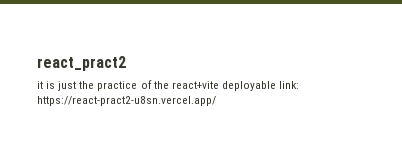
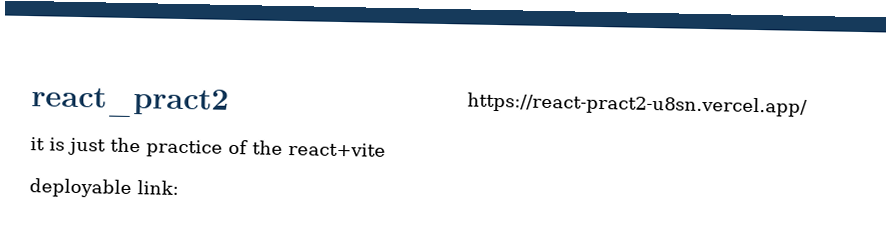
(219, 85) none -> (386, 149) //

